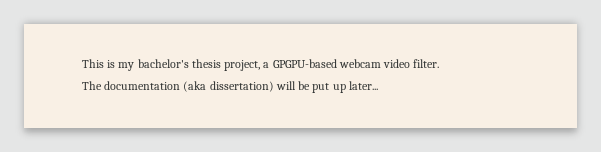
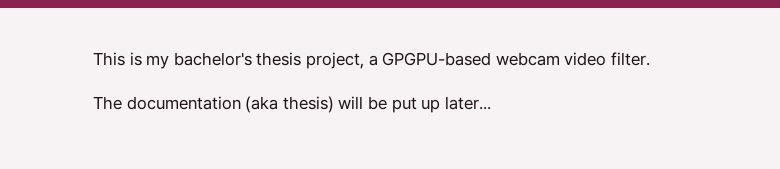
[209,81,274,92] dissertation) -> [282,96,334,113] thesis)

